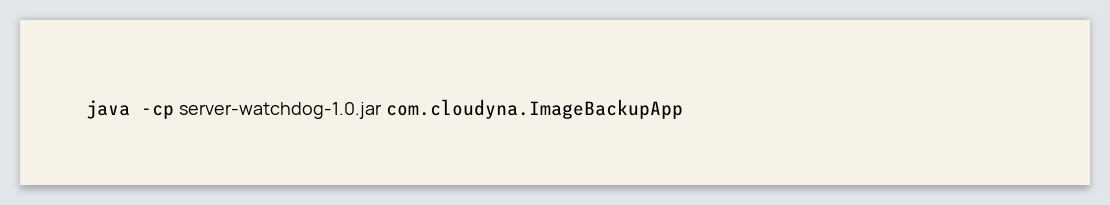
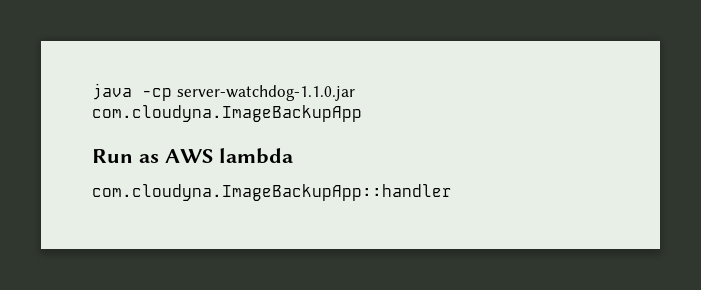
[178,102,382,119] server-watchdog-1.0.jar -> [176,85,355,101] server-watchdog-1.1.0.jar
(683, 109) none -> [92,148,294,164] [92,184,452,201] // Run as AWS lambda // com.cloudyna.ImageBackupApp::handler

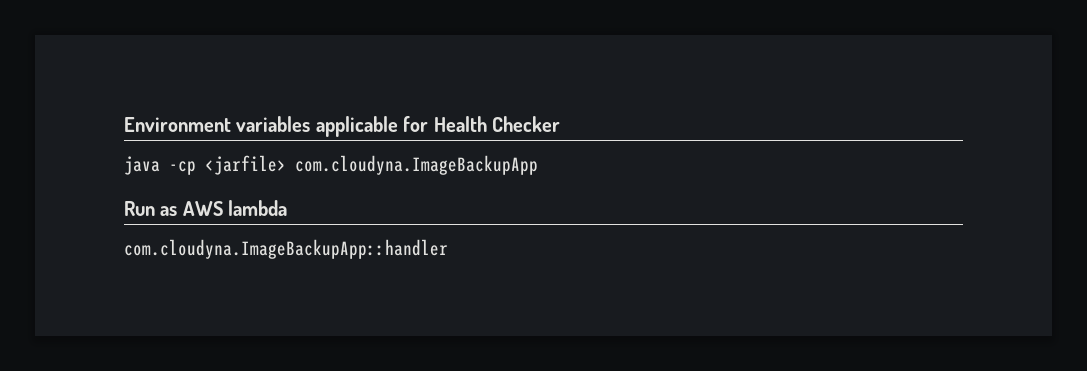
(92, 91) none -> [124,116,560,137] Environment variables applicable for Health Checker //
[176,85,355,101] server-watchdog-1.1.0.jar -> [205,155,286,175] <jarfile>

